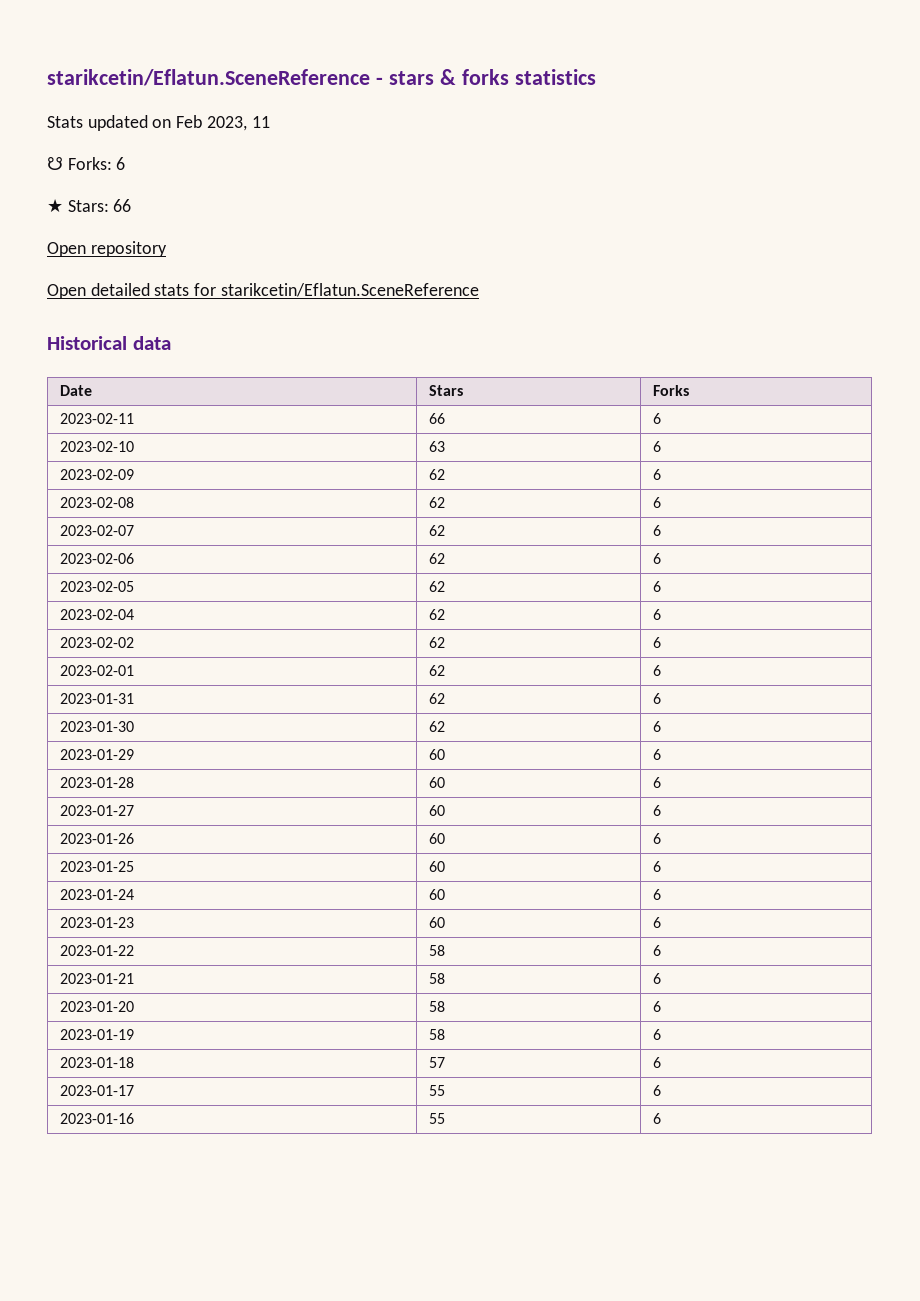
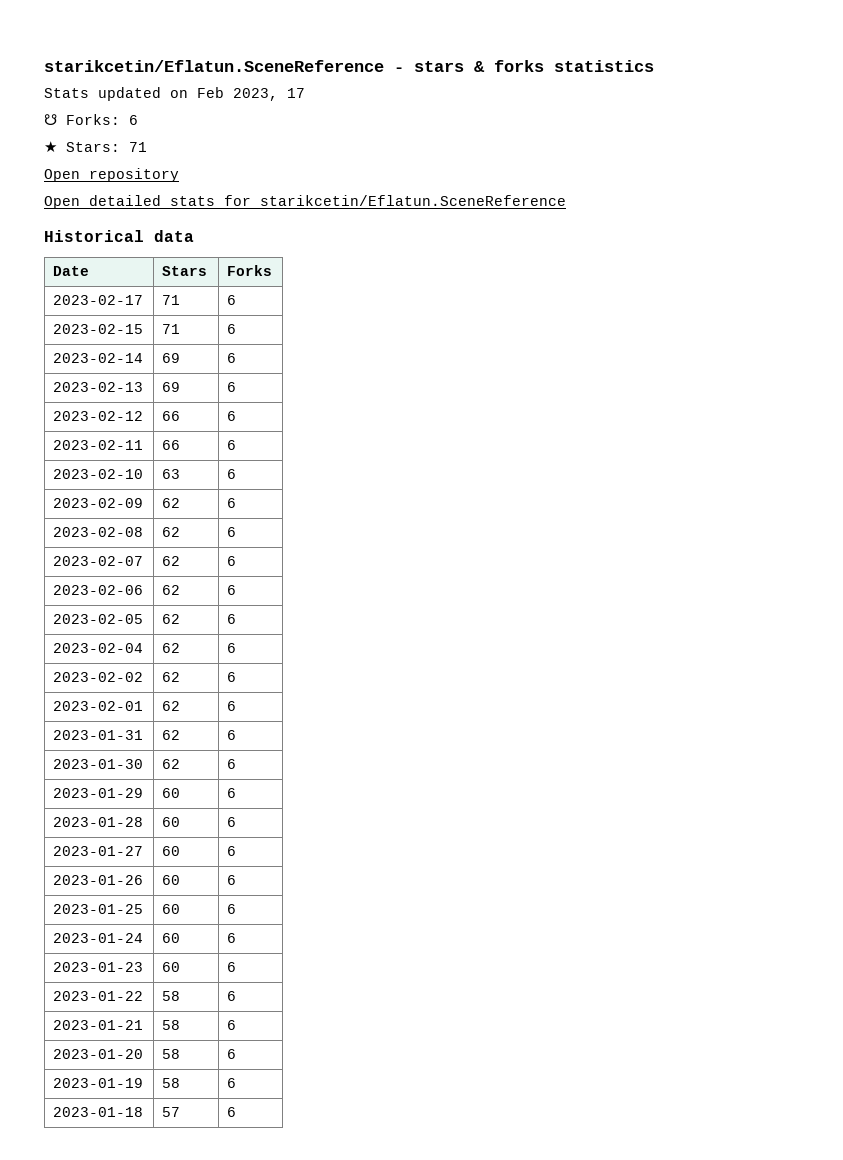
[251,116,270,128] 11 -> [287,88,305,98] 17
[113,199,132,212] 66 -> [129,142,147,152] 71
(690, 390) none -> [53,295,144,305] [162,295,181,305] [227,295,237,305] [53,324,144,334] [162,324,181,334] [227,324,237,334] [53,353,144,363] [162,353,181,363] [227,353,237,363] [53,382,144,392] [162,382,181,392] [227,382,237,392] [53,411,144,421] [162,411,181,421] [227,411,237,421] // 2023-02-17 | 71 | 6 // 2023-02-15 | 71 | 6 // 2023-02-14 | 69 | 6 // 2023-02-13 | 69 | 6 // 2023-02-12 | 66 | 6
[60,1085,135,1096] [429,1085,446,1096] [653,1085,662,1096] [60,1113,135,1124] [429,1113,446,1124] [653,1113,662,1124] // 2023-01-17 | 55 | 6 // 2023-01-16 | 55 | 6 -> (237, 1112) none

